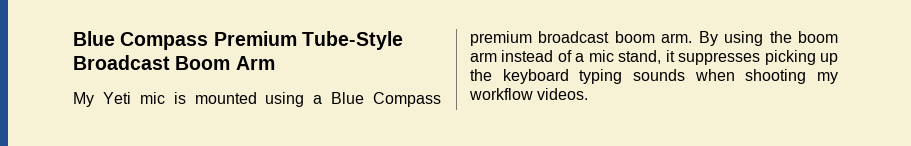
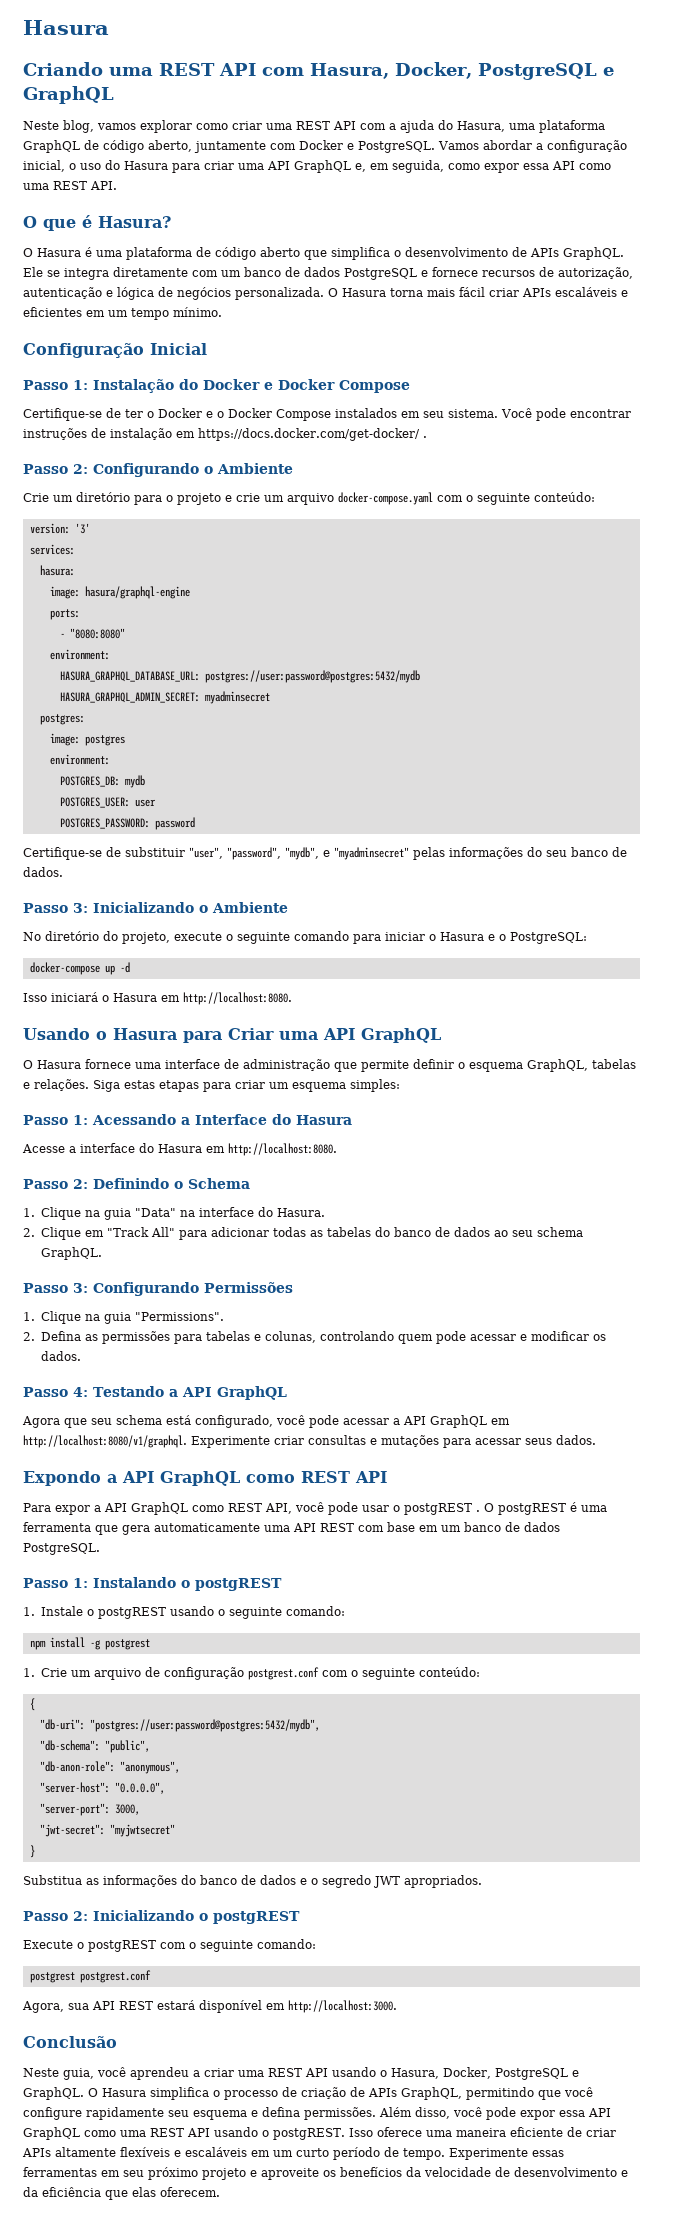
[73,31,403,50] [73,55,275,70] [73,92,441,107] [470,31,838,46] [470,50,838,65] [470,69,839,84] [469,88,589,100] Blue Compass Premium Tube-Style Broadcast Boom Arm // My Yeti mic is mounted using a Blue Compass premium broadcast boom arm. By using the boom arm instead of a mic stand, it suppresses picking up the keyboard typing sounds when shooting my workflow videos. -> [23,20,109,35] [23,62,614,80] [23,86,114,104] [23,120,605,133] [23,140,627,153] [23,160,611,173] [23,181,117,190] [23,215,171,231] [23,247,624,260] [23,267,633,280] [23,287,628,300] [23,307,222,320] [23,343,207,358] [23,379,410,393] [23,408,631,421] [23,428,427,441] [23,463,293,477] [23,492,595,505] [29,523,90,534] [29,544,75,555] [39,565,75,576] [49,586,190,599] [49,609,80,620] [59,628,125,639] [49,649,110,660] [59,670,420,683] [59,691,270,704] [39,714,85,725] [49,733,125,746] [49,754,110,765] [59,775,145,788] [59,797,156,808] [59,817,195,830] [23,847,627,860] [23,867,63,877] [23,902,288,913] [23,931,587,944] [29,962,130,975] [23,992,292,1005] [23,1028,441,1043] [23,1059,636,1072] [23,1079,400,1092] [23,1114,352,1125] [22,1143,337,1156] [23,1178,250,1189] [23,1207,325,1220] [23,1227,583,1240] [40,1247,102,1260] [23,1282,293,1296] [23,1311,224,1324] [23,1331,606,1344] [40,1351,81,1361] [23,1386,287,1400] [22,1415,510,1428] [23,1435,596,1448] [23,1471,387,1486] [23,1502,607,1515] [23,1522,560,1535] [23,1543,100,1555] [23,1577,282,1591] [23,1606,345,1619] [29,1637,150,1650] [23,1667,480,1680] [29,1698,35,1711] [39,1719,320,1732] [39,1740,150,1753] [39,1761,180,1774] [39,1782,165,1794] [39,1803,140,1816] [39,1824,175,1837] [29,1845,35,1858] [23,1875,482,1888] [23,1910,300,1924] [23,1939,316,1952] [29,1970,151,1983] [22,2000,397,2013] [23,2036,117,2048] [23,2067,579,2080] [23,2087,593,2100] [23,2107,611,2120] [23,2127,616,2140] [22,2147,564,2160] [23,2167,628,2180] [23,2187,220,2200] Hasura // Criando uma REST API com Hasura, Docker, PostgreSQL e GraphQL // Neste blog, vamos explorar como criar uma REST API com a ajuda do Hasura, uma plataforma GraphQL de código aberto, juntamente com Docker e PostgreSQL. Vamos abordar a configuração inicial, o uso do Hasura para criar uma API GraphQL e, em seguida, como expor essa API como uma REST API. // O que é Hasura? // O Hasura é uma plataforma de código aberto que simplifica o desenvolvimento de APIs GraphQL. Ele se integra diretamente com um banco de dados PostgreSQL e fornece recursos de autorização, autenticação e lógica de negócios personalizada. O Hasura torna mais fácil criar APIs escaláveis e eficientes em um tempo mínimo. // Configuração Inicial // Passo 1: Instalação do Docker e Docker Compose // Certifique-se de ter o Docker e o Docker Compose instalados em seu sistema. Você pode encontrar instruções de instalação em https://docs.docker.com/get-docker/ . // Passo 2: Configurando o Ambiente // Crie um diretório para o projeto e crie um arquivo docker-compose.yaml com o seguinte conteúdo: // version: '3' // services: // hasura: // image: hasura/graphql-engine // ports: // - "8080:8080" // environment: // HASURA_GRAPHQL_DATABASE_URL: postgres://user:password@postgres:5432/mydb // HASURA_GRAPHQL_ADMIN_SECRET: myadminsecret // postgres: // image: postgres // environment: // POSTGRES_DB: mydb // POSTGRES_USER: user // POSTGRES_PASSWORD: password // Certifique-se de substituir "user", "password", "mydb", e "myadminsecret" pelas informações do seu banco de dados. // Passo 3: Inicializando o Ambiente // No diretório do projeto, execute o seguinte comando para iniciar o Hasura e o PostgreSQL: // docker-compose up -d // Isso iniciará o Hasura em http://localhost:8080. // Usando o Hasura para Criar uma API GraphQL // O Hasura fornece uma interface de administração que permite definir o esquema GraphQL, tabelas e relações. Siga estas etapas para criar um esquema simples: // Passo 1: Acessando a Interface do Hasura // Acesse a interface do Hasura em http://localhost:8080. // Passo 2: Definindo o Schema // 1. Clique na guia "Data" na interface do Hasura. // 2. Clique em "Track All" para adicionar todas as tabelas do banco de dados ao seu schema GraphQL. // Passo 3: Configurando Permissões // 1. Clique na guia "Permissions". // 2. Defina as permissões para tabelas e colunas, controlando quem pode acessar e modificar os dados. // Passo 4: Testando a API GraphQL // Agora que seu schema está configurado, você pode acessar a API GraphQL em http://localhost:8080/v1/graphql. Experimente criar consultas e mutações para acessar seus dados. // Expondo a API GraphQL como REST API // Para expor a API GraphQL como REST API, você pode usar o postgREST . O postgREST é uma ferramenta que gera automaticamente uma API REST com base em um banco de dados PostgreSQL. // Passo 1: Instalando o postgREST // 1. Instale o postgREST usando o seguinte comando: // npm install -g postgrest // 1. Crie um arquivo de configuração postgrest.conf com o seguinte conteúdo: // { // "db-uri": "postgres://user:password@postgres:5432/mydb", // "db-schema": "public", // "db-anon-role": "anonymous", // "server-host": "0.0.0.0", // "server-port": 3000, // "jwt-secret": "myjwtsecret" // } // Substitua as informações do banco de dados e o segredo JWT apropriados. // Passo 2: Inicializando o postgREST // Execute o postgREST com o seguinte comando: // postgrest postgrest.conf // Agora, sua API REST estará disponível em http://localhost:3000. // Conclusão // Neste guia, você aprendeu a criar uma REST API usando o Hasura, Docker, PostgreSQL e GraphQL. O Hasura simplifica o processo de criação de APIs GraphQL, permitindo que você configure rapidamente seu esquema e defina permissões. Além disso, você pode expor essa API GraphQL como uma REST API usando o postgREST. Isso oferece uma maneira eficiente de criar APIs altamente flexíveis e escaláveis em um curto período de tempo. Experimente essas ferramentas em seu próximo projeto e aproveite os benefícios da velocidade de desenvolvimento e da eficiência que elas oferecem.

